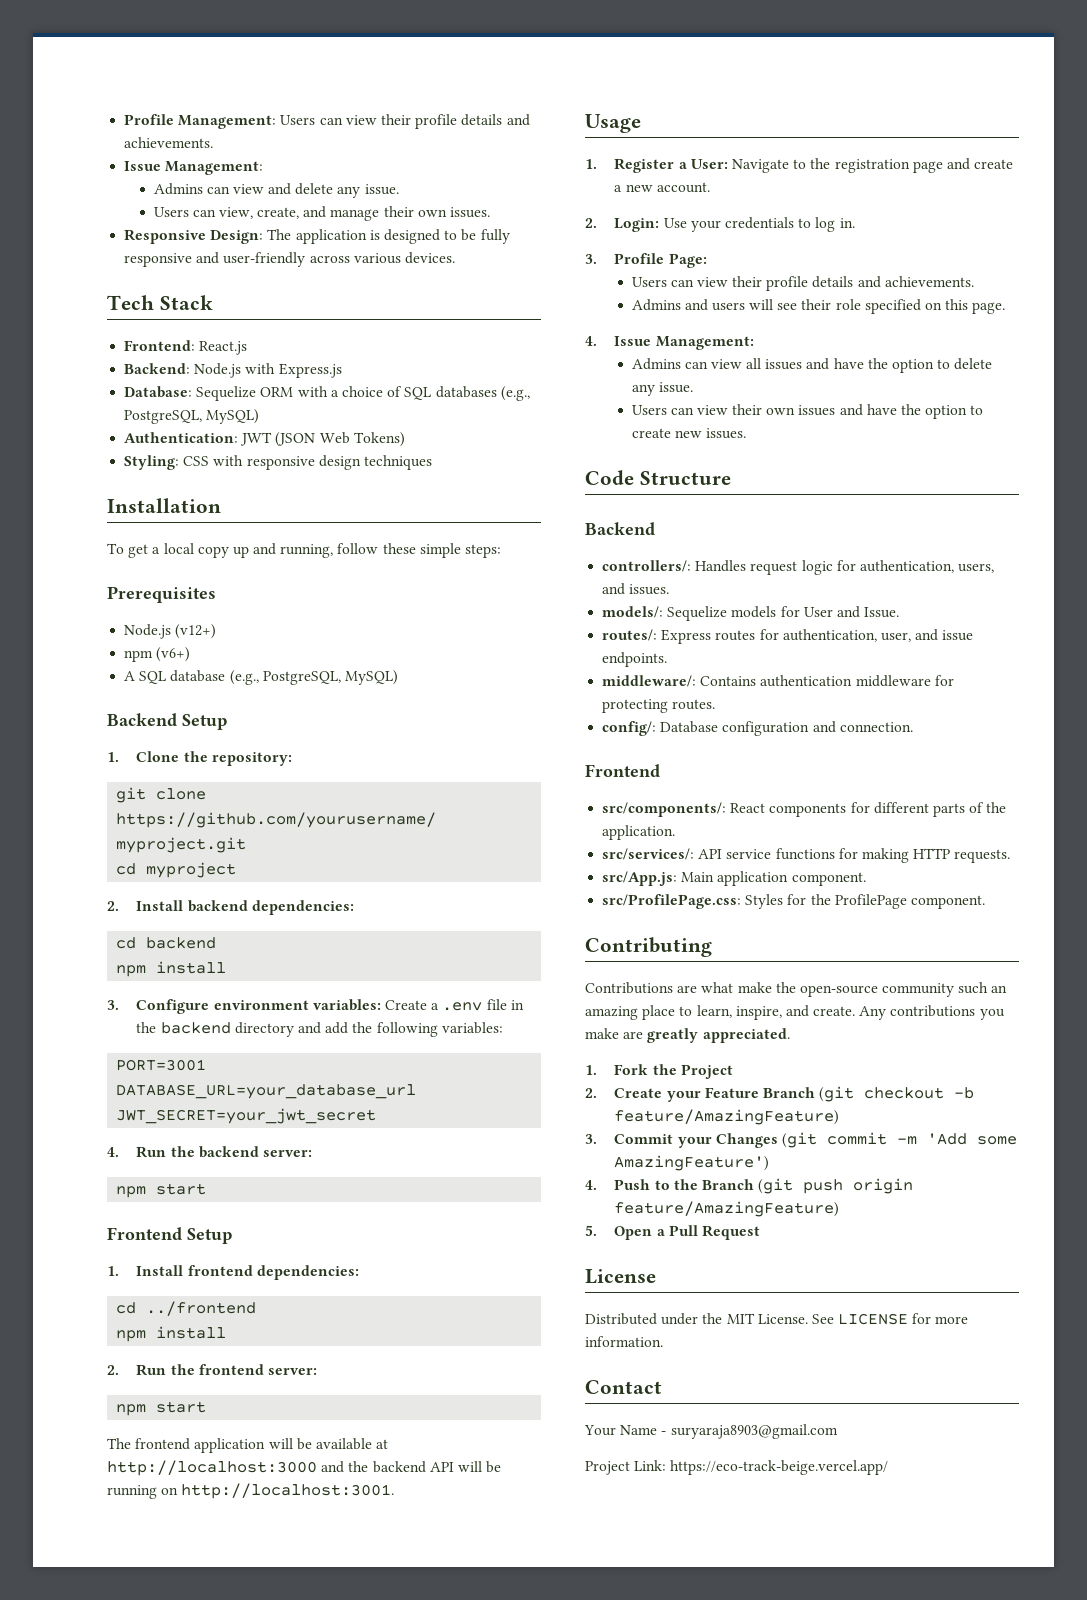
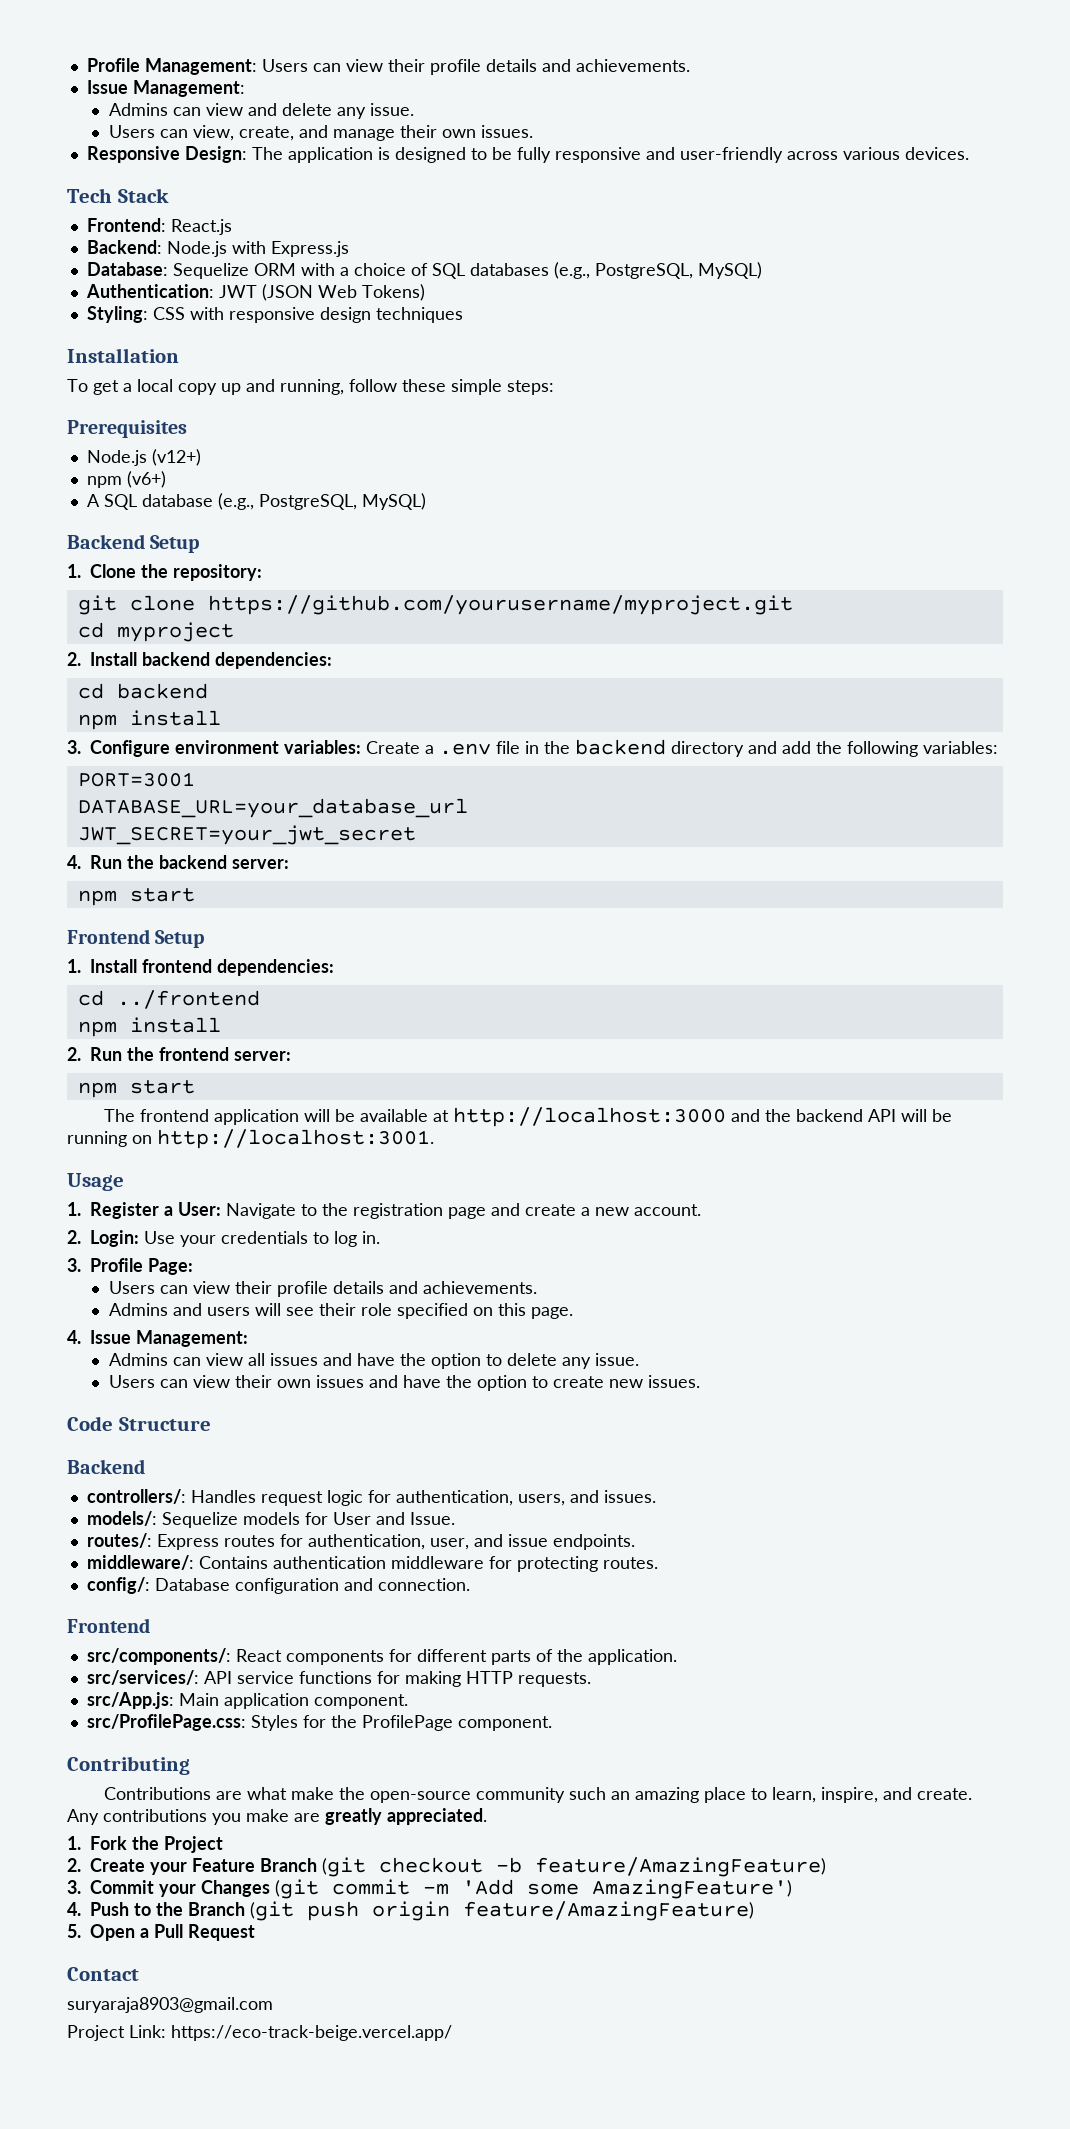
[585,1269,656,1284] [585,1313,969,1325] [585,1336,663,1347] [585,1380,662,1394] [584,1425,667,1436] License // Distributed under the MIT License. See LICENSE for more information. // Contact // Your Name - -> [67,1967,139,1981] Contact //

